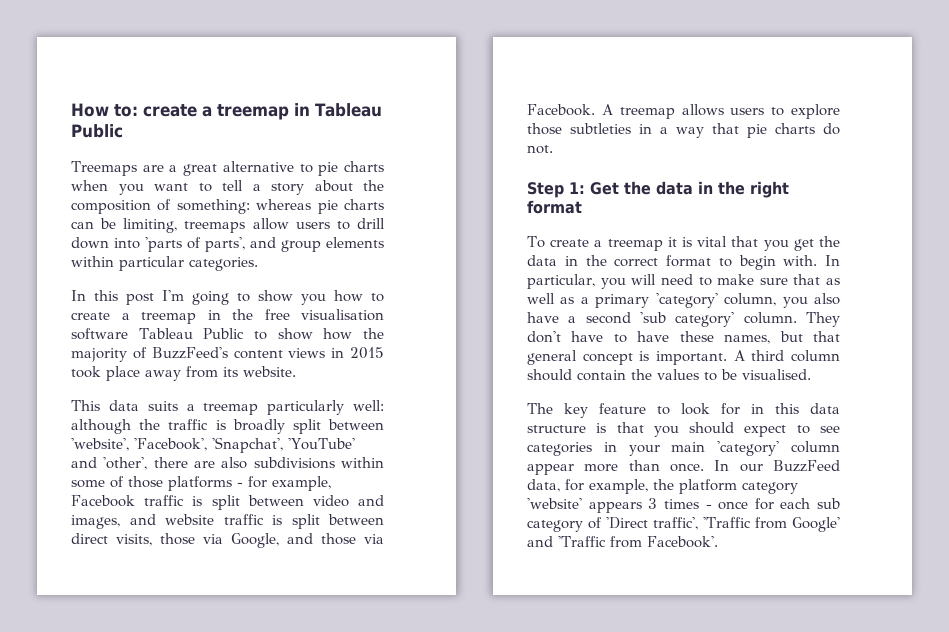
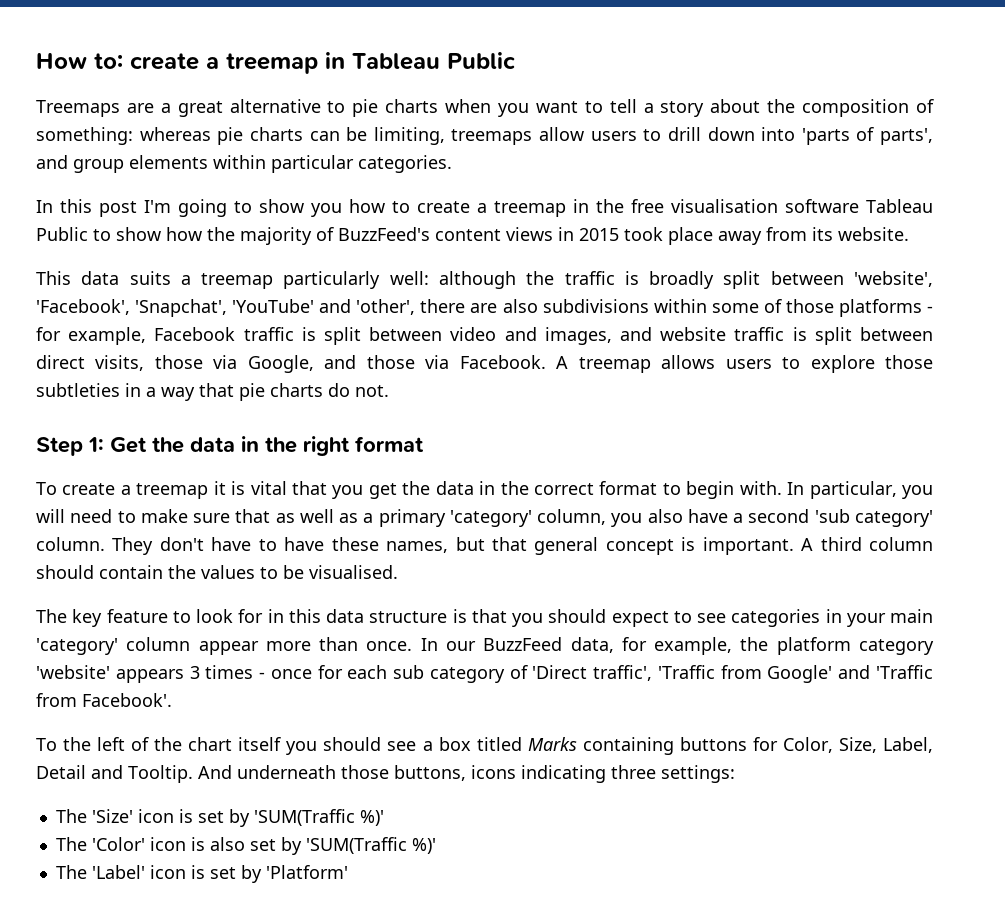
(718, 542) none -> [36,737,933,755] [36,765,735,783] [55,809,384,827] [55,837,436,855] [55,865,348,883] // To the left of the chart itself you should see a box titled Marks containing buttons for Color, Size, Label, Detail and Tooltip. And underneath those buttons, icons indicating three settings: // The 'Size' icon is set by 'SUM(Traffic %)' // The 'Color' icon is also set by 'SUM(Traffic %)' // The 'Label' icon is set by 'Platform'

